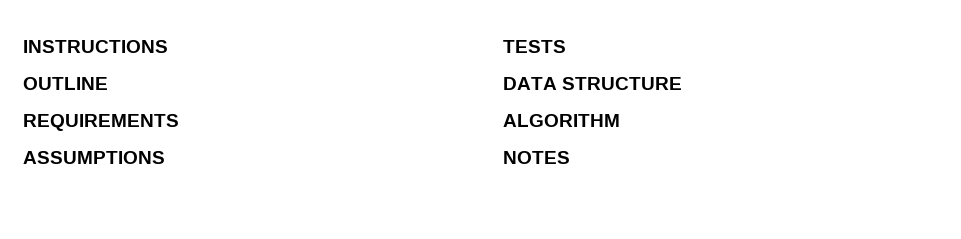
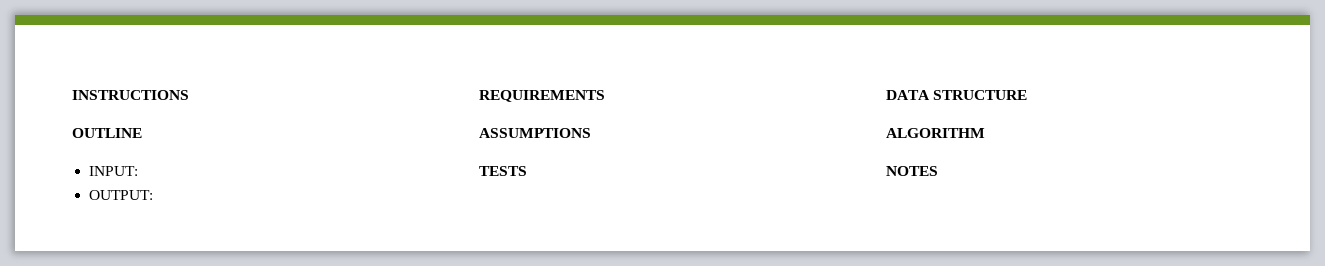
(108, 83) none -> [89,166,139,176] [89,190,154,200] // INPUT: // OUTPUT:

